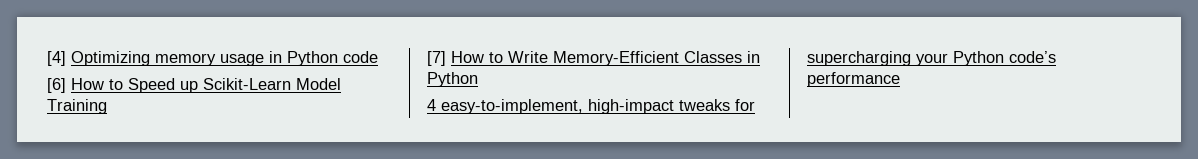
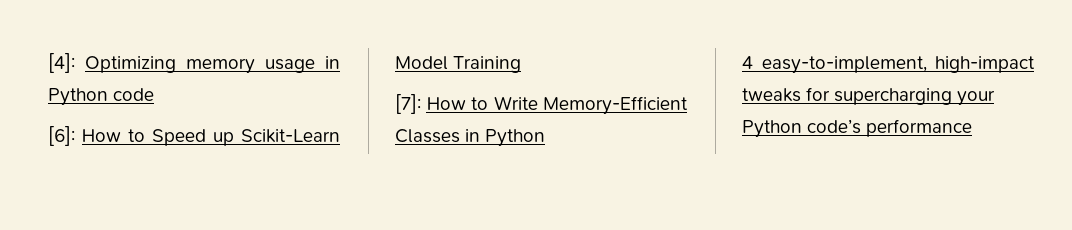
[47,51,66,66] [4] -> [48,53,75,73] [4]:
[47,78,66,93] [6] -> [48,126,75,146] [6]:
[427,51,446,66] [7] -> [395,94,421,114] [7]:

